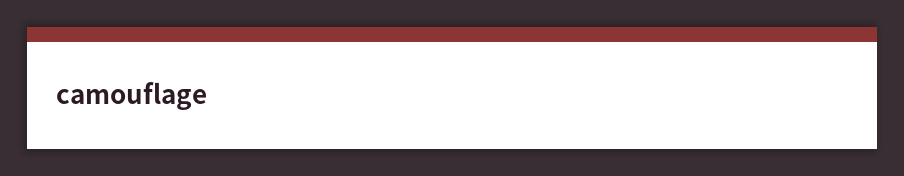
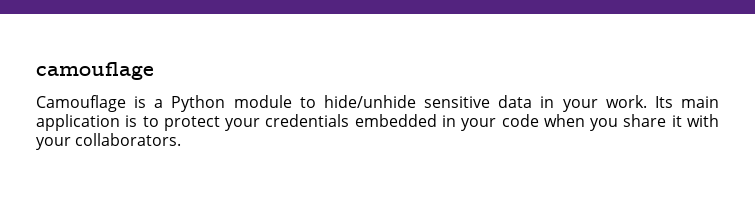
(207, 96) none -> [36,95,719,112] [36,114,720,131] [36,133,182,150] // Camouflage is a Python module to hide/unhide sensitive data in your work. Its main application is to protect your credentials embedded in your code when you share it with your collaborators.

